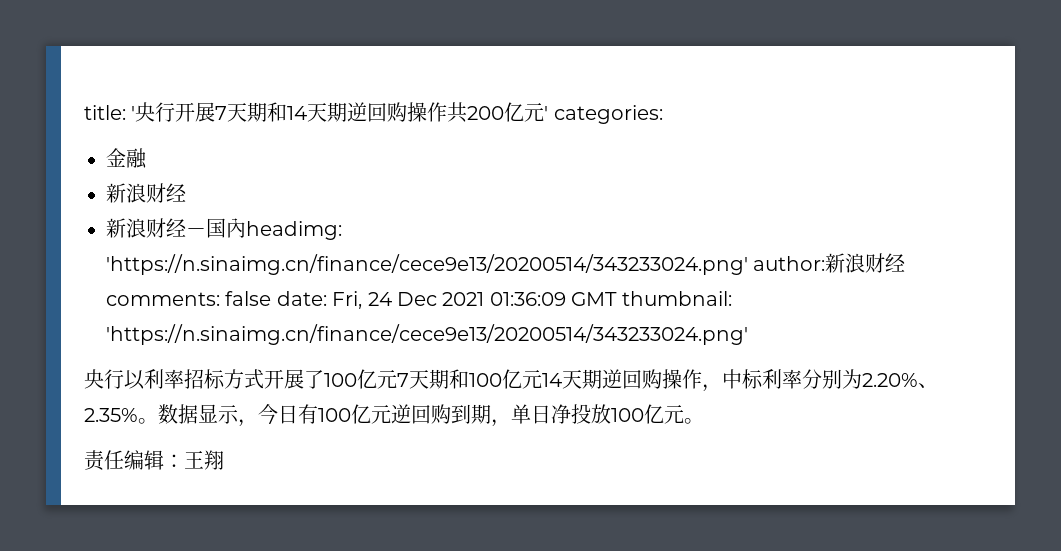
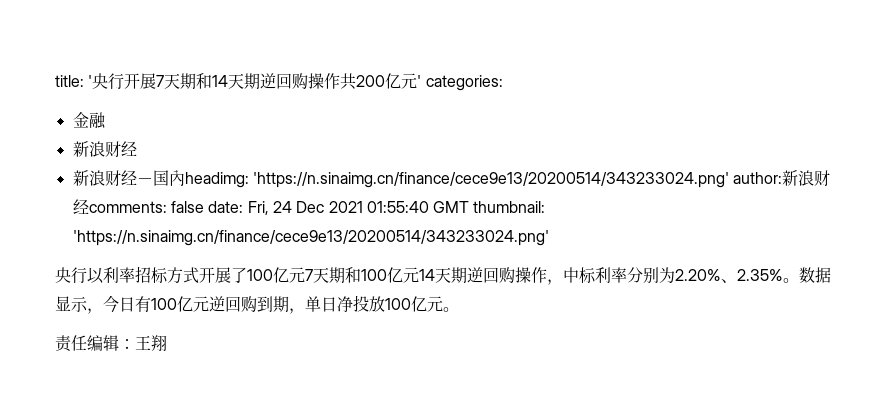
[489,292,566,306] 01:36:09 -> [366,201,429,213] 01:55:40

